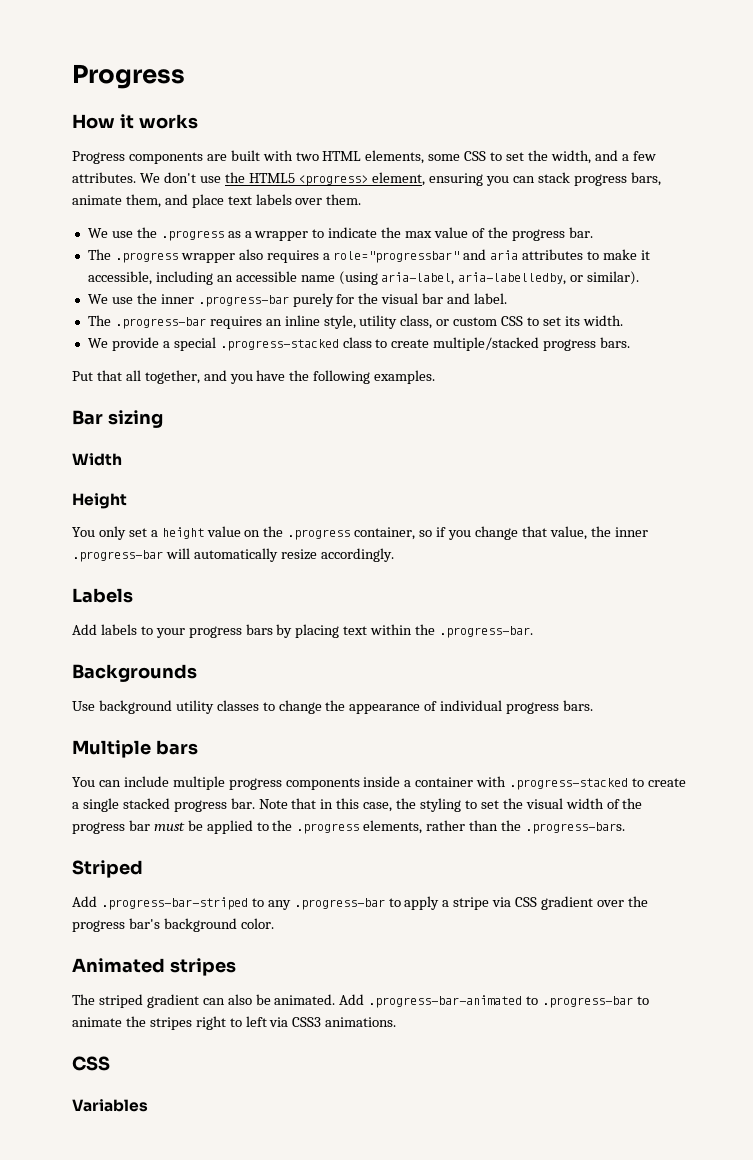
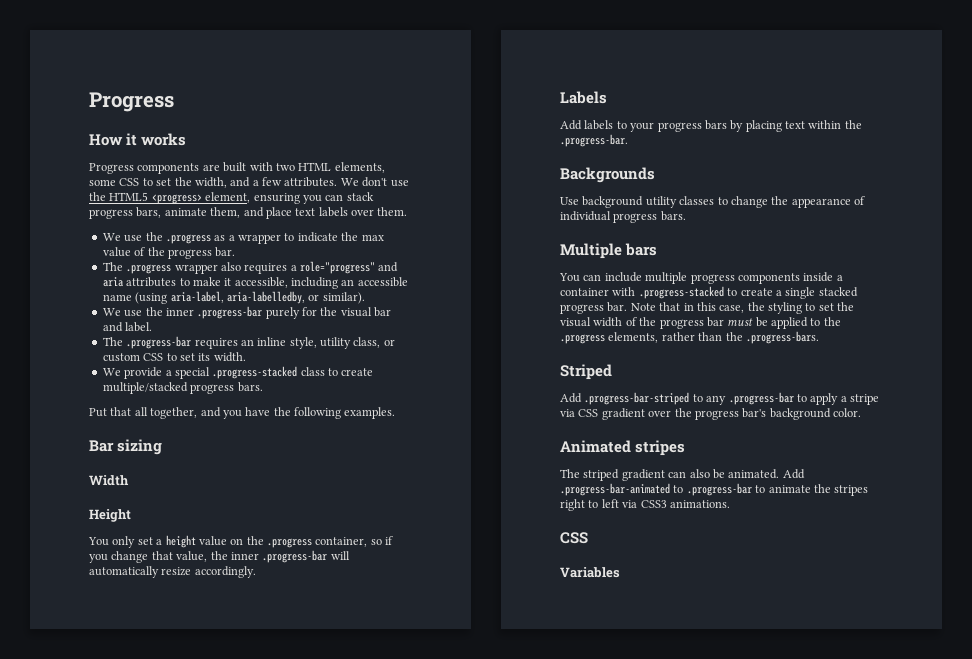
[333,251,460,263] role="progressbar" -> [300,261,375,274] role="progress"

